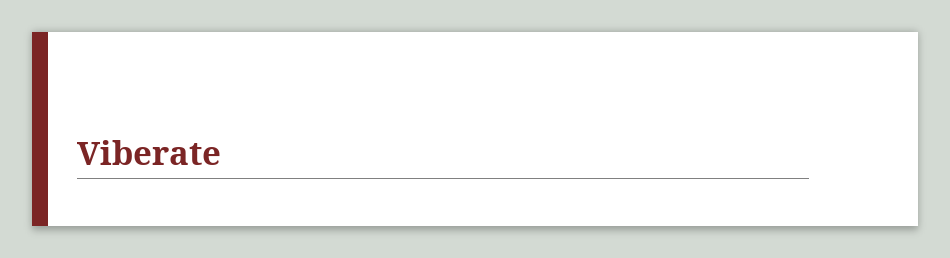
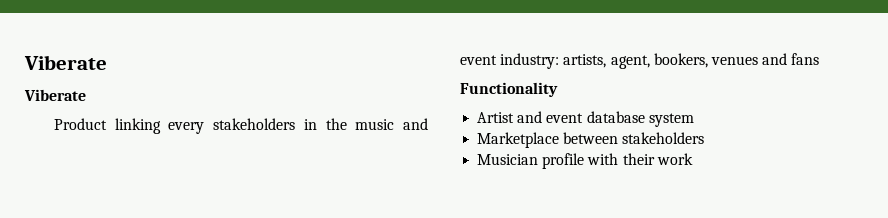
[77,140,221,165] Viberate -> [24,55,107,70] [24,89,86,101] [53,118,428,134] [460,53,820,69] [460,82,558,97] [477,111,694,127] [477,132,705,148] [477,153,693,169] Viberate // Viberate // Product linking every stakeholders in the music and event industry: artists, agent, bookers, venues and fans // Functionality // Artist and event database system // Marketplace between stakeholders // Musician profile with their work

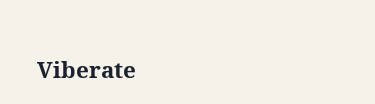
[24,55,107,70] [24,89,86,101] [53,118,428,134] [460,53,820,69] [460,82,558,97] [477,111,694,127] [477,132,705,148] [477,153,693,169] Viberate // Viberate // Product linking every stakeholders in the music and event industry: artists, agent, bookers, venues and fans // Functionality // Artist and event database system // Marketplace between stakeholders // Musician profile with their work -> [37,61,136,78] Viberate

